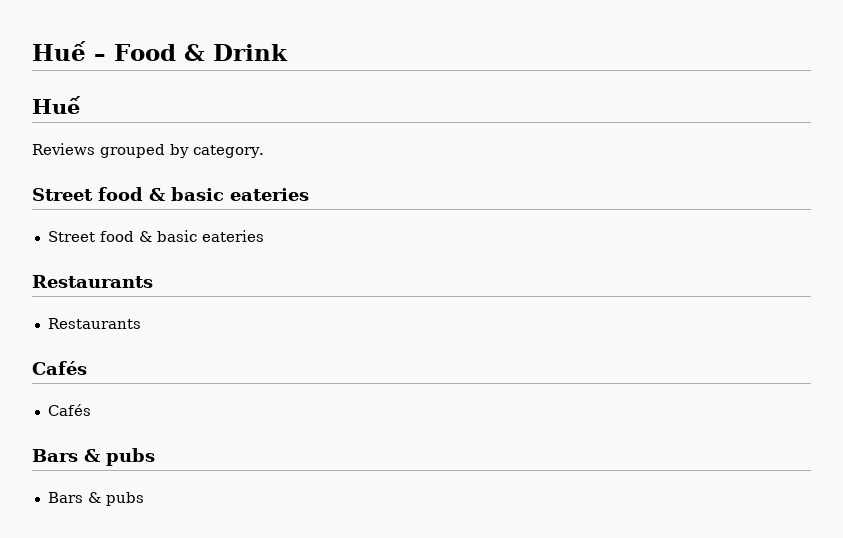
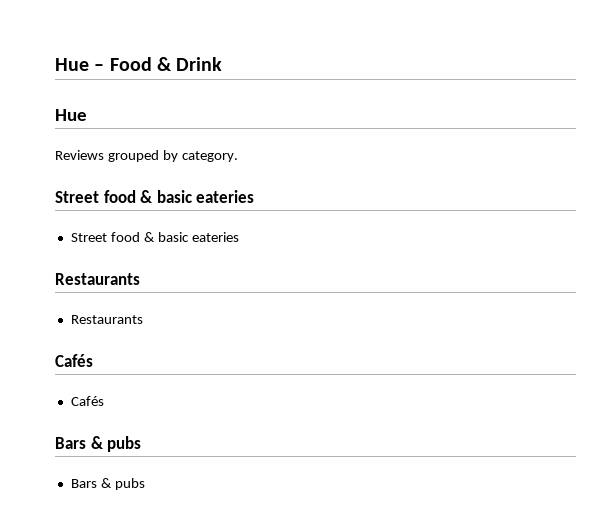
[32,41,86,61] Huế -> [55,58,89,71] Hue
[32,96,81,114] Huế -> [55,109,87,121] Hue

